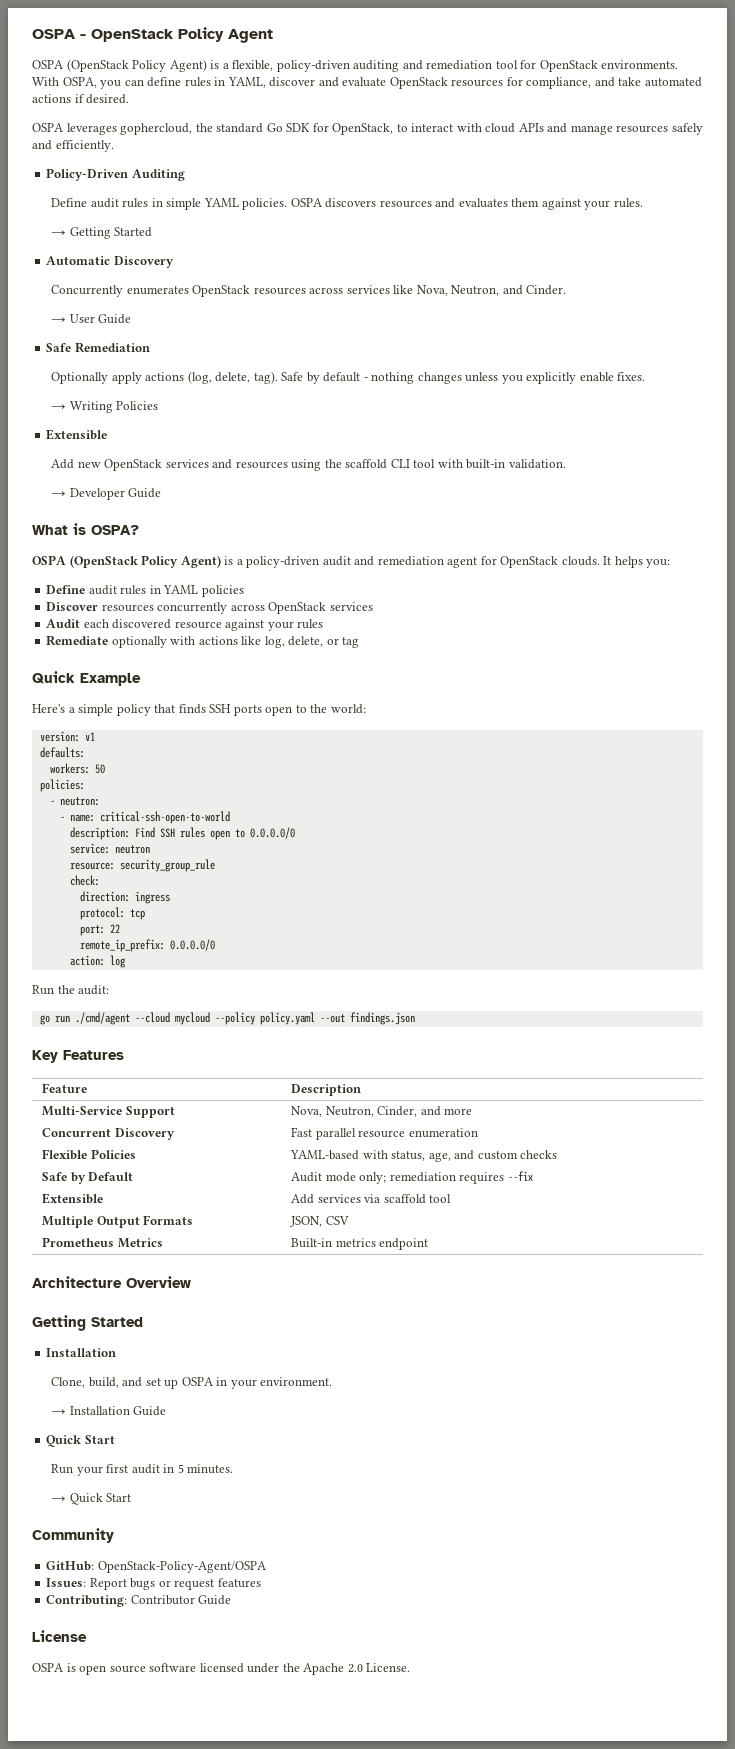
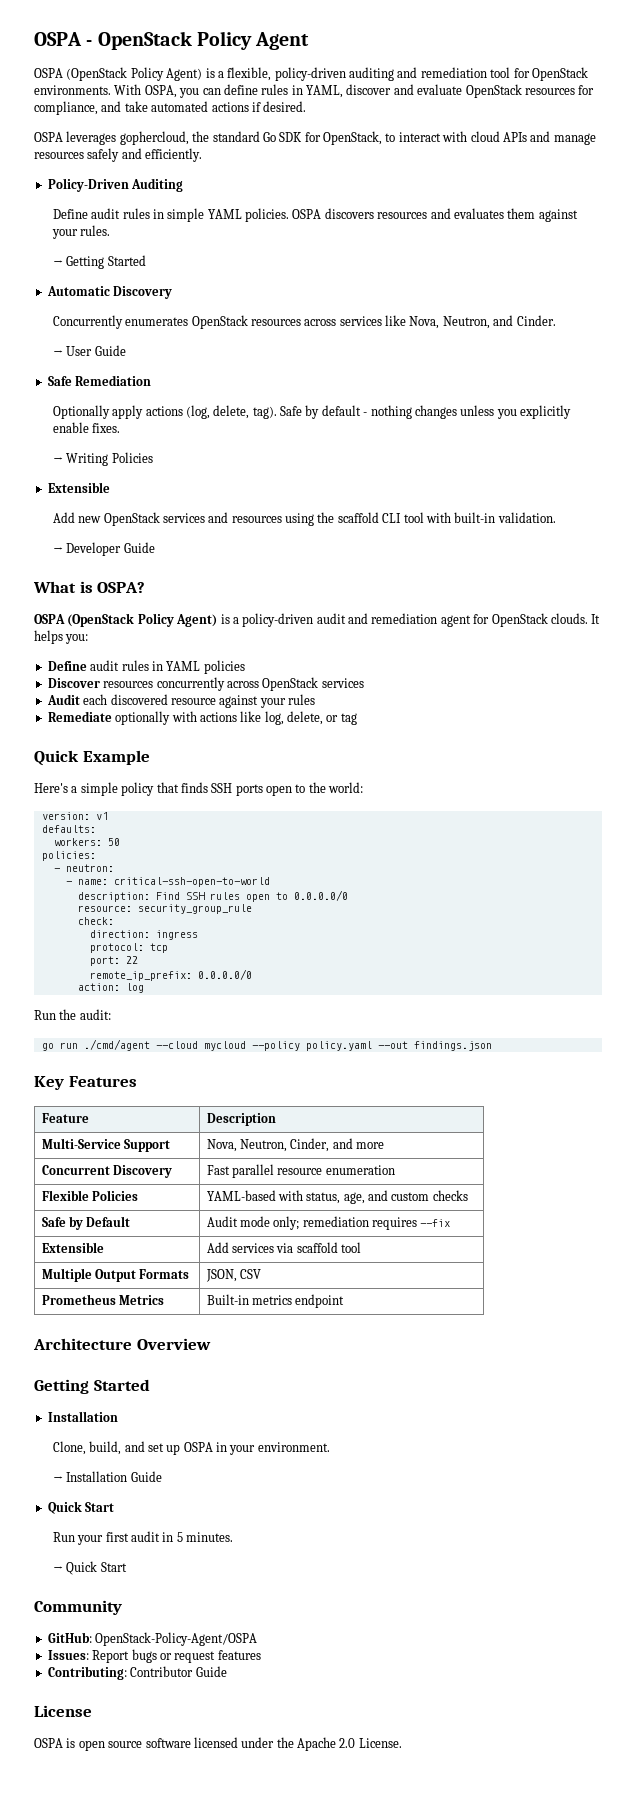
[69,843,150,854] // service: neutron -> (348, 895) none

